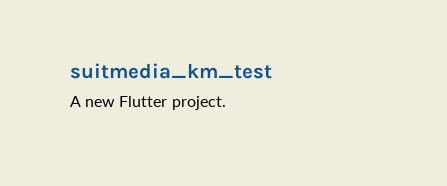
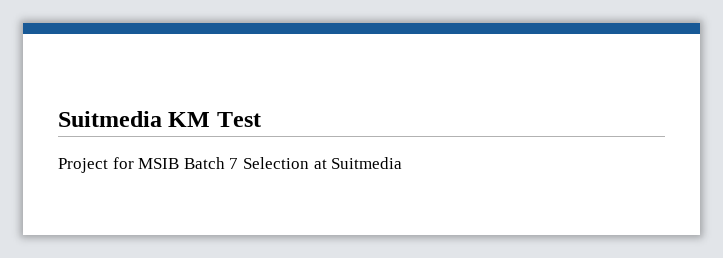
[70,63,272,79] [70,96,226,110] suitmedia_km_test // A new Flutter project. -> [58,111,261,127] [58,157,403,173] Suitmedia KM Test // Project for MSIB Batch 7 Selection at Suitmedia

